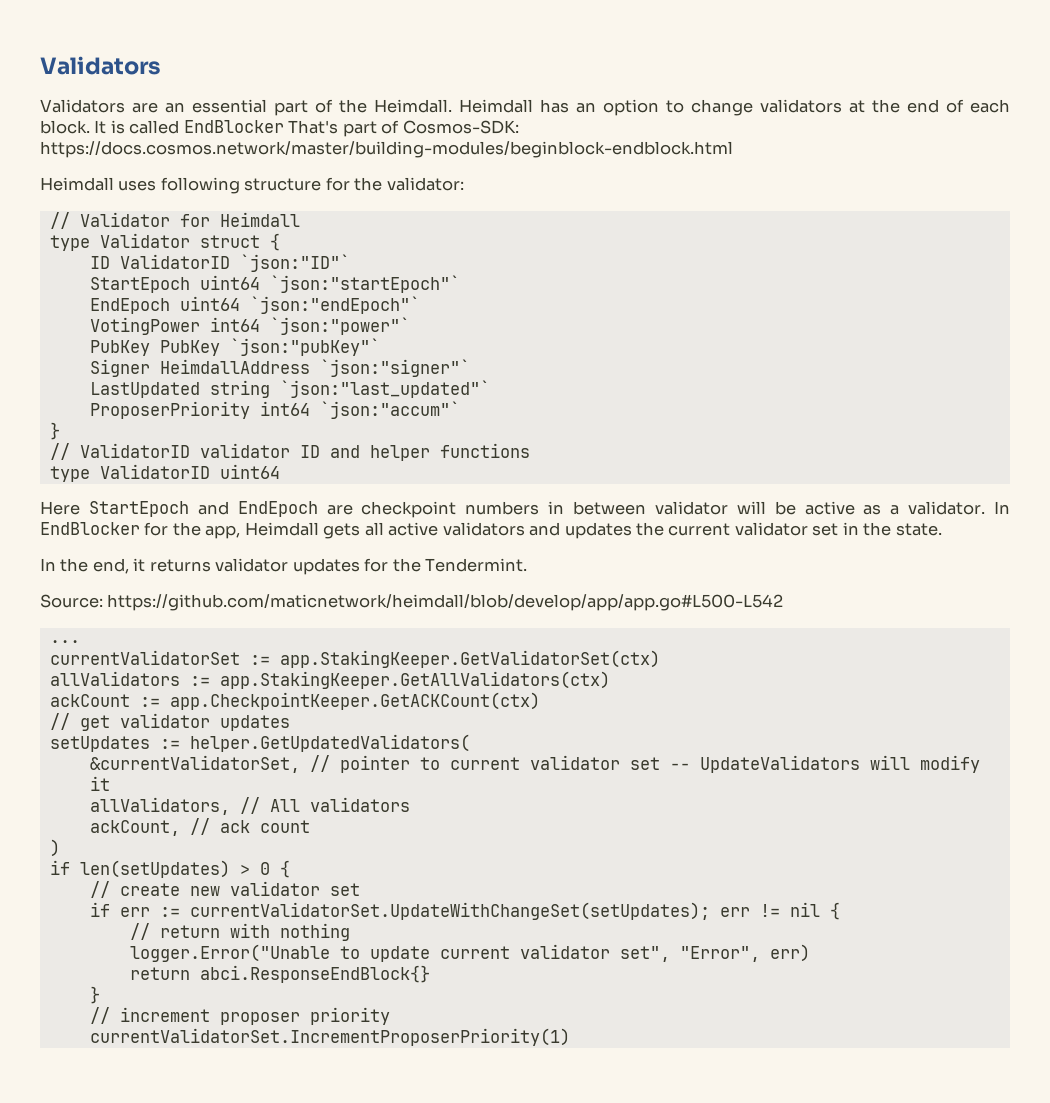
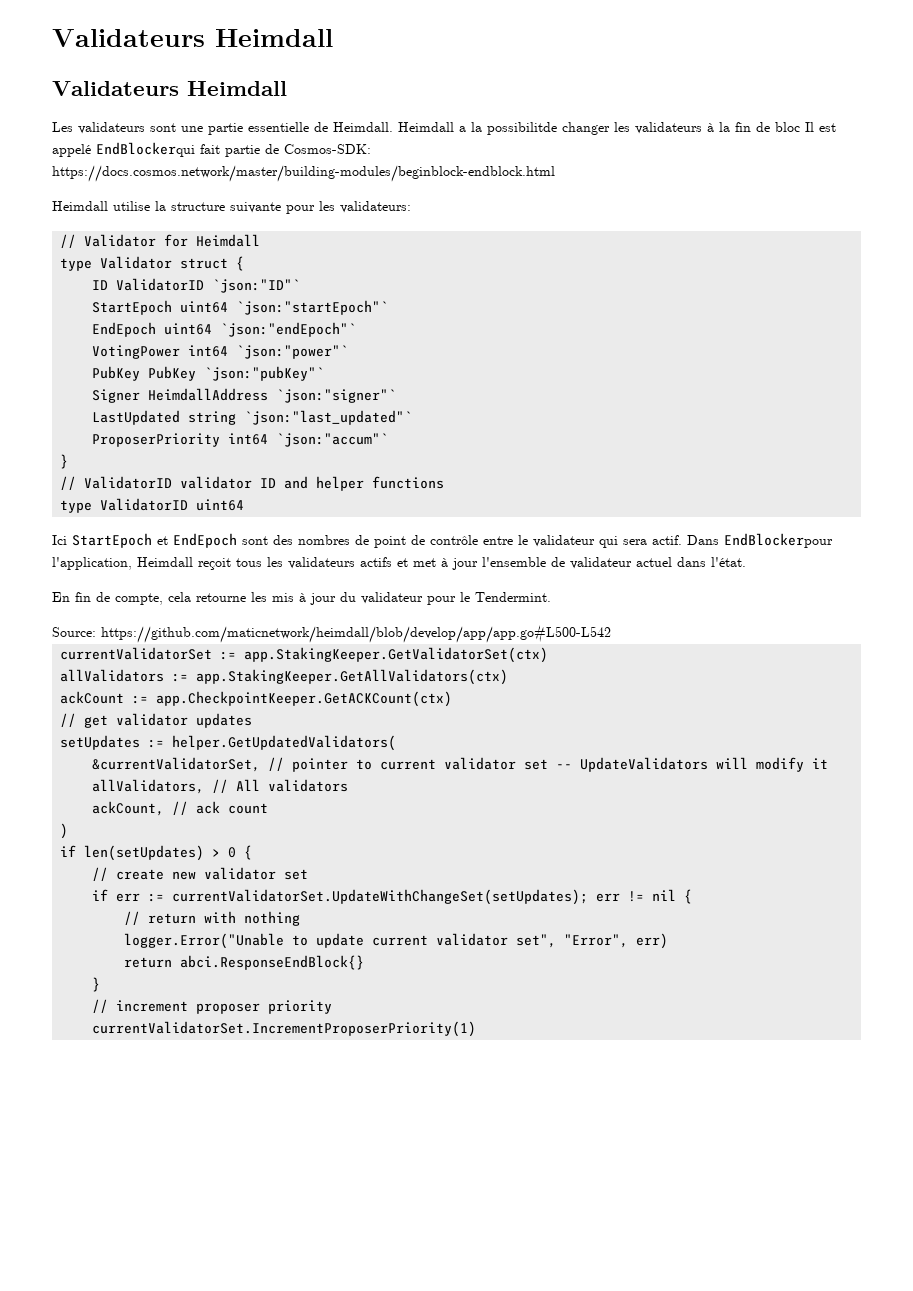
[40,56,161,75] [40,99,1010,116] [40,120,519,137] [40,141,733,158] [40,177,464,194] Validators // Validators are an essential part of the Heimdall. Heimdall has an option to change validators at the end of each block. It is called EndBlocker That's part of Cosmos-SDK: https://docs.cosmos.network/master/building-modules/beginblock-endblock.html // Heimdall uses following structure for the validator: -> [52,29,333,47] [52,81,287,96] [52,122,836,135] [52,142,371,157] [52,165,555,182] [52,201,411,214] Validateurs Heimdall // Validateurs Heimdall // Les validateurs sont une partie essentielle de Heimdall. Heimdall a la possibilitde changer les validateurs à la fin de bloc Il est appelé EndBlockerqui fait partie de Cosmos-SDK: https://docs.cosmos.network/master/building-modules/beginblock-endblock.html // Heimdall utilise la structure suivante pour les validateurs:
[40,501,1010,518] [40,522,942,539] [40,558,421,575] Here StartEpoch and EndEpoch are checkpoint numbers in between validator will be active as a validator. In EndBlocker for the app, Heimdall gets all active validators and updates the current validator set in the state. // In the end, it returns validator updates for the -> [52,533,833,548] [52,557,746,570] [52,592,470,605] Ici StartEpoch et EndEpoch sont des nombres de point de contrôle entre le validateur qui sera actif. Dans EndBlockerpour l'application, Heimdall reçoit tous les validateurs actifs et met à jour l'ensemble de validateur actuel dans l'état. // En fin de compte, cela retourne les mis à jour du validateur pour le
[49,640,80,643] // ... -> (611, 634) none

